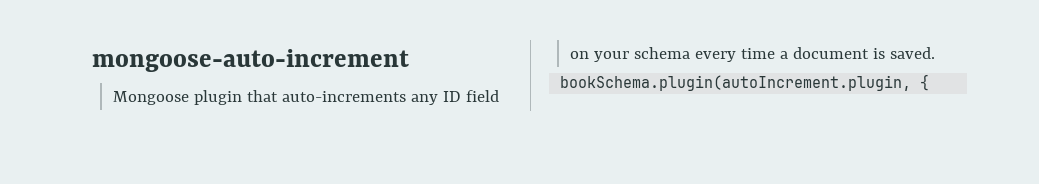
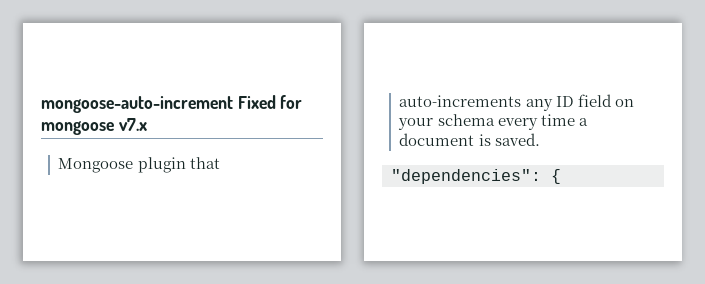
(409, 60) none -> [237,95,303,109] [41,118,147,135] Fixed for mongoose v7.x
[560,75,912,91] bookSchema.plugin(autoIncrement.plugin, -> [391,169,541,184] "dependencies":

